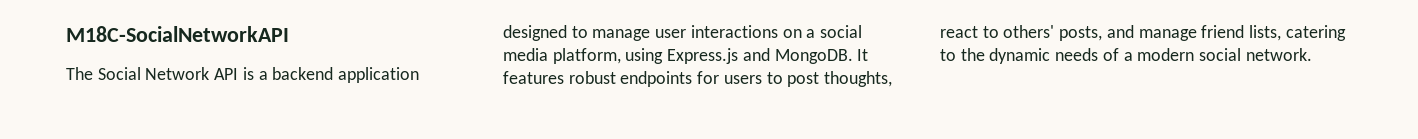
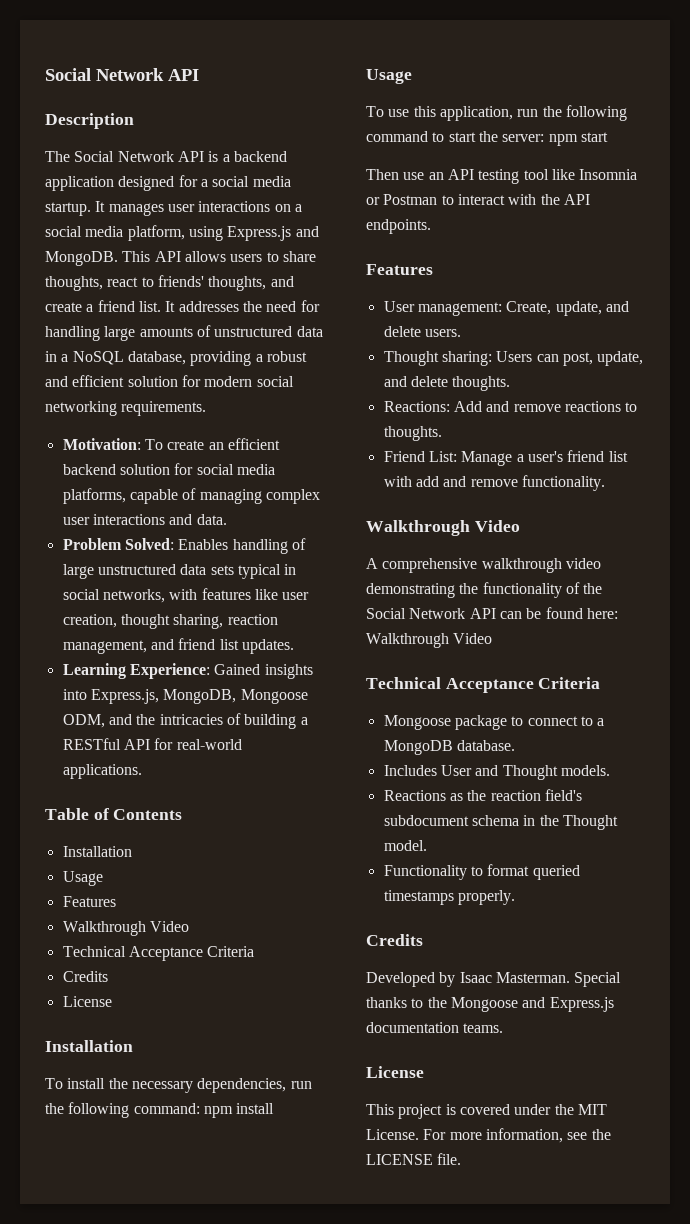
[66,26,289,42] M18C-SocialNetworkAPI -> [45,68,199,81] [45,113,134,129] Social Network API // Description
[571,26,651,41] to manage -> [178,175,291,187] [45,201,164,216] for a social media startup. It manages
[857,49,869,61] [503,71,720,87] It features robust endpoints for -> [122,251,226,262] This API allows
[787,72,820,87] post -> [282,251,316,262] share
[1003,25,1346,41] [940,48,1312,64] others' posts, and manage friend lists, catering to the dynamic needs of a modern social network. -> [157,275,294,291] [45,300,320,312] [45,325,323,341] [45,351,307,366] [45,375,294,387] [45,401,207,416] [62,438,280,450] [62,463,275,475] [62,488,320,504] [62,514,227,525] [62,538,306,554] [62,564,297,579] [62,588,310,603] [62,614,278,629] [62,638,294,654] [62,663,313,679] [62,689,308,704] [62,713,308,729] [62,738,242,750] [62,764,142,779] [45,808,183,820] [62,846,132,857] [62,871,103,886] [62,896,116,907] [62,921,189,936] [62,946,255,961] [62,971,108,982] [62,996,112,1007] [45,1040,133,1052] [45,1078,312,1093] [45,1102,275,1118] [366,69,412,84] [366,105,627,121] [366,131,608,146] [366,169,638,184] [366,194,590,205] [366,219,431,234] [366,264,433,275] [383,301,629,316] [383,326,461,337] [383,351,644,366] [383,376,511,391] [383,401,638,412] [383,426,442,441] [383,450,628,466] [383,475,605,491] [366,520,520,536] [366,558,601,573] [366,582,603,598] [366,607,618,619] [366,633,493,648] [366,677,601,693] [383,715,605,730] [383,740,515,755] [383,765,610,780] [383,789,582,801] [383,815,618,830] [383,840,427,851] [383,864,580,880] [383,890,515,905] [366,934,423,946] [366,972,622,987] [366,997,614,1012] [366,1022,504,1033] [366,1066,424,1078] [366,1104,607,1119] [366,1128,611,1143] [366,1153,462,1165] friends' thoughts, and create a friend list. It addresses the need for handling large amounts of unstructured data in a NoSQL database, providing a robust and efficient solution for modern social networking requirements. // Motivation: To create an efficient backend solution for social media platforms, capable of managing complex user interactions and data. // Problem Solved: Enables handling of large unstructured data sets typical in social networks, with features like user creation, thought sharing, reaction management, and friend list updates. // Learning Experience: Gained insights into Express.js, MongoDB, Mongoose ODM, and the intricacies of building a RESTful API for real-world applications. // Table of Contents // Installation // Usage // Features // Walkthrough Video // Technical Acceptance Criteria // Credits // License // Installation // To install the necessary dependencies, run the following command: npm install // Usage // To use this application, run the following command to start the server: npm start // Then use an API testing tool like Insomnia or Postman to interact with the API endpoints. // Features // User management: Create, update, and delete users. // Thought sharing: Users can post, update, and delete thoughts. // Reactions: Add and remove reactions to thoughts. // Friend List: Manage a user's friend list with add and remove functionality. // Walkthrough Video // A comprehensive walkthrough video demonstrating the functionality of the Social Network API can be found here: Walkthrough Video // Technical Acceptance Criteria // Mongoose package to connect to a MongoDB database. // Includes User and Thought models. // Reactions as the reaction field's subdocument schema in the Thought model. // Functionality to format queried timestamps properly. // Credits // Developed by Isaac Masterman. Special thanks to the Mongoose and Express.js documentation teams. // License // This project is covered under the MIT License. For more information, see the LICENSE file.

